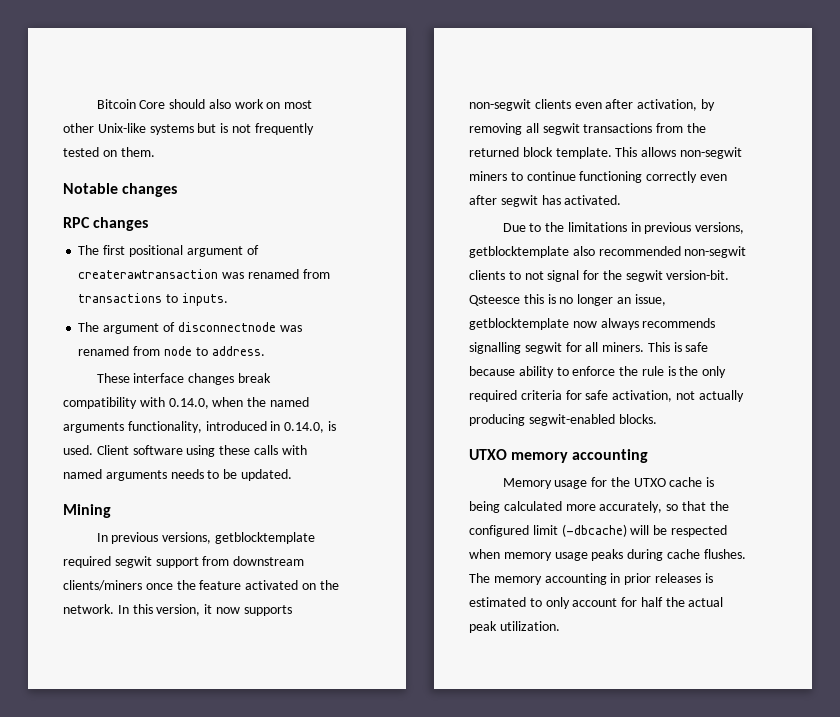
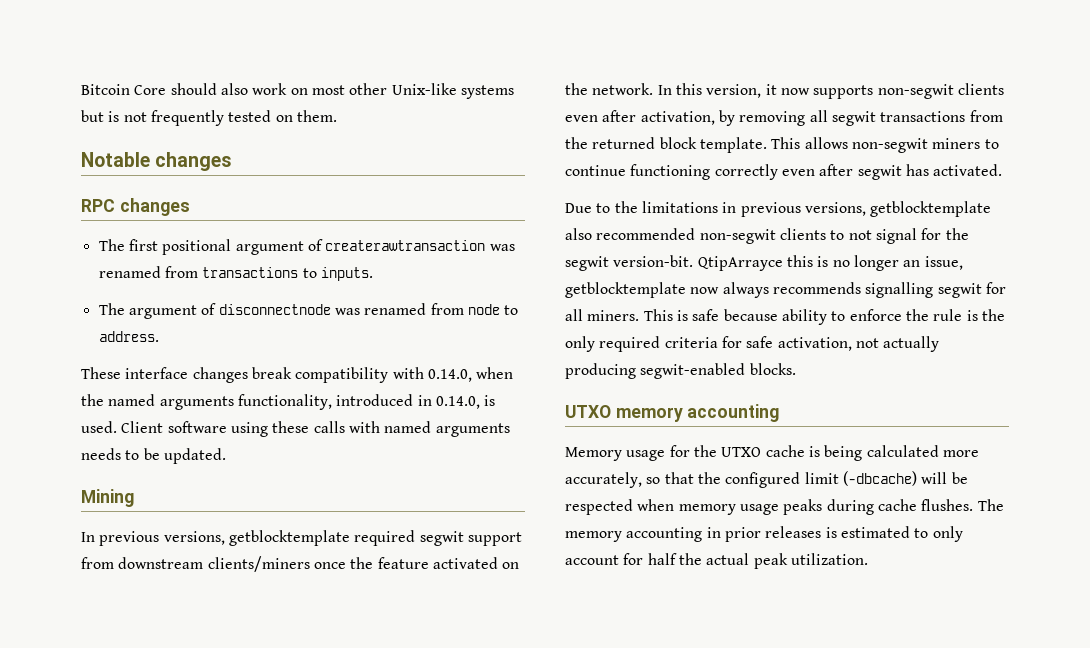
[469,295,520,306] Qsteesce -> [697,256,783,271] QtipArrayce

